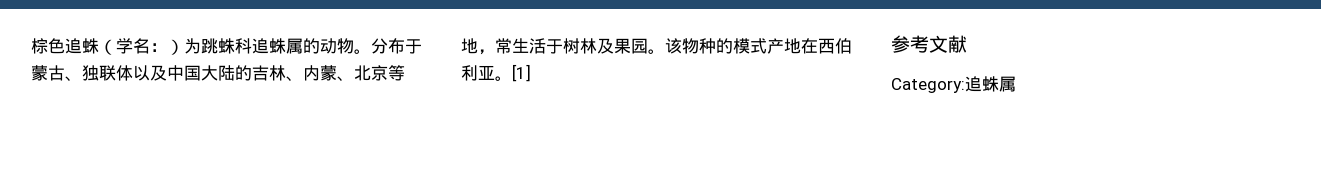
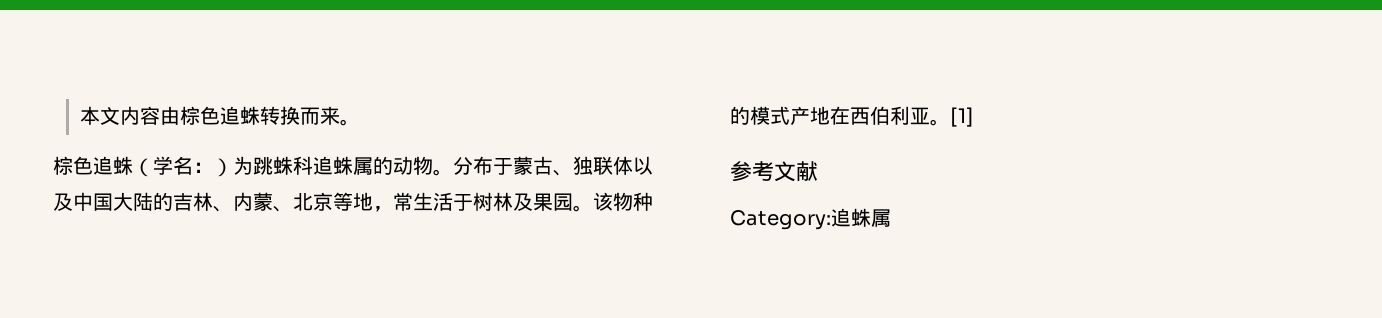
(31, 46) none -> [80,106,361,126] 本文内容由棕色追蛛转换而来。 //

